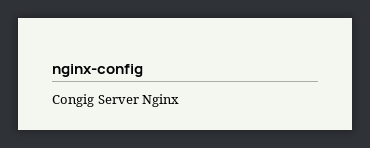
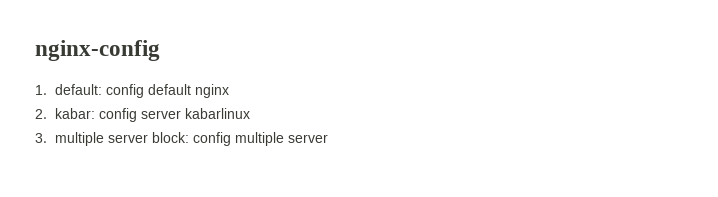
[52,94,180,107] Congig Server Nginx -> [35,84,230,98] [35,108,251,122] [35,132,329,146] 1. default: config default nginx // 2. kabar: config server kabarlinux // 3. multiple server block: config multiple server

